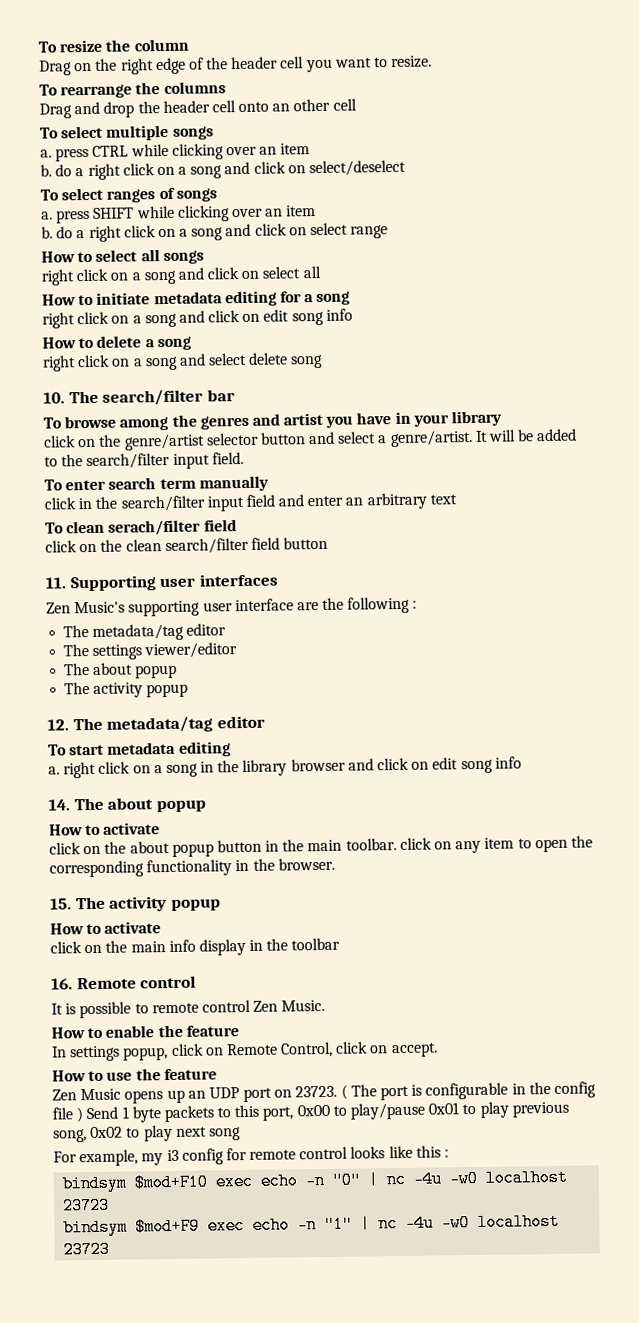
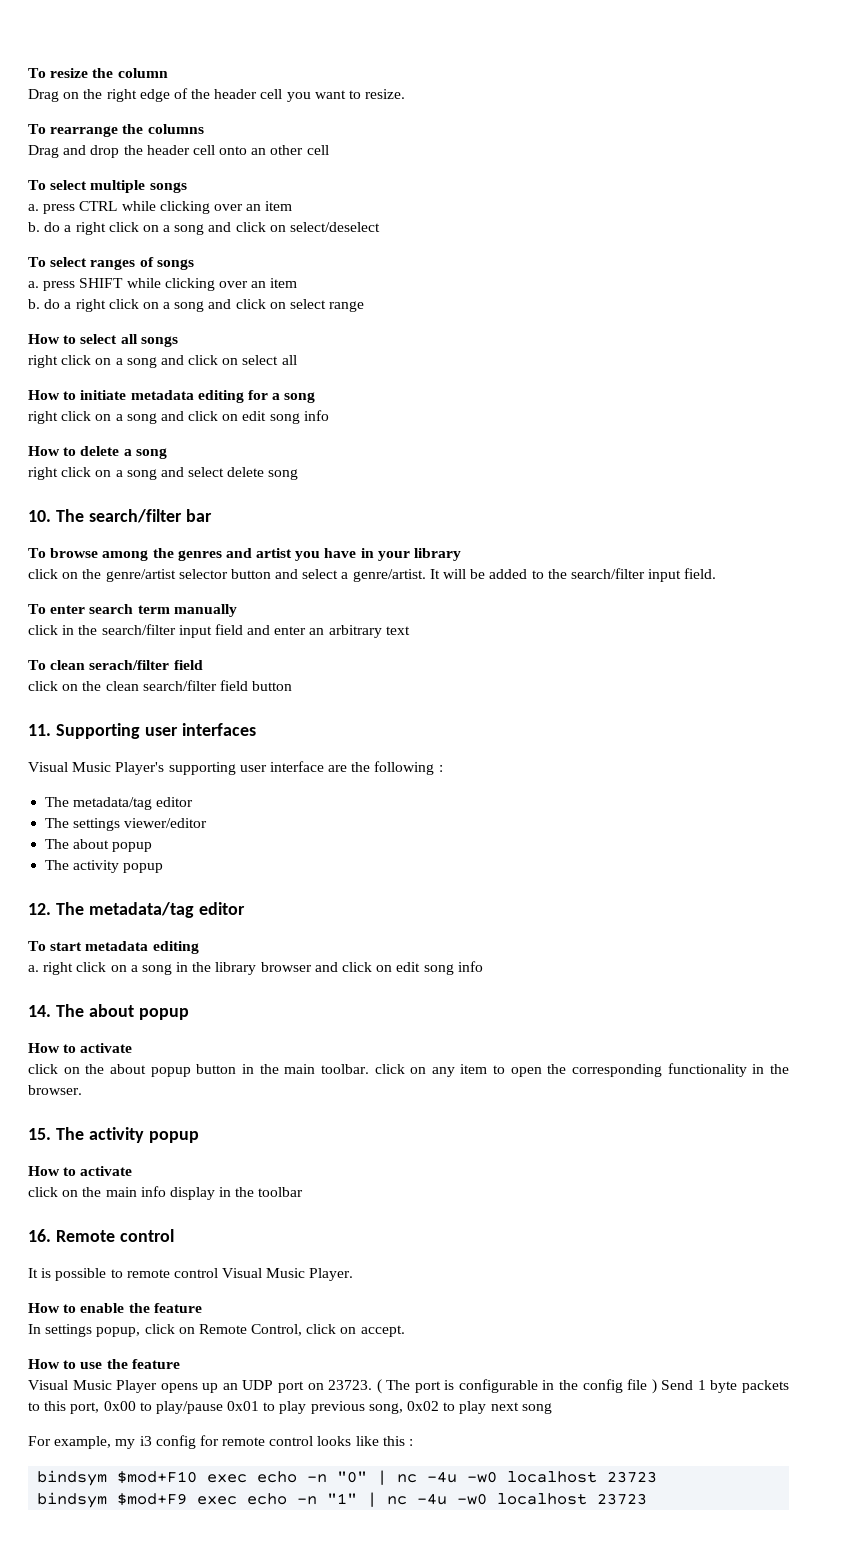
[46,601,126,614] Zen Music's -> [28,762,165,775] Visual Music Player's
[253,999,326,1012] Zen Music. -> [222,1268,354,1281] Visual Music Player.
[52,1088,122,1101] Zen Music -> [28,1380,158,1393] Visual Music Player

